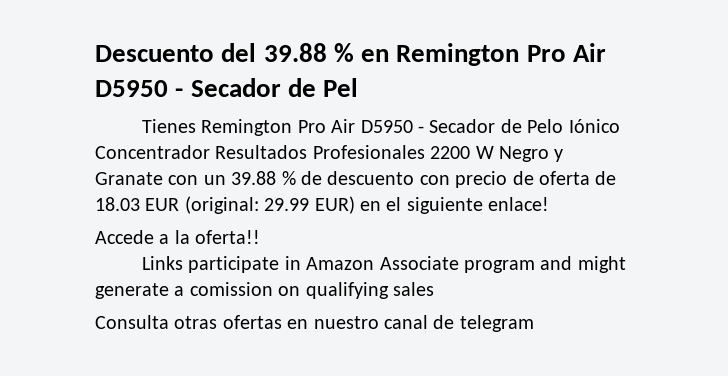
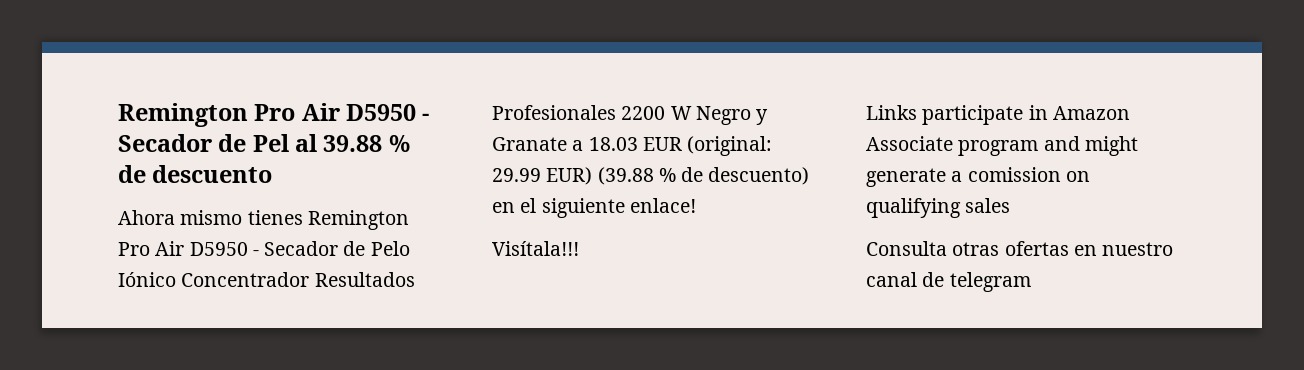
[95,43,390,62] Descuento del 39.88 % en -> (118, 115) none
[141,119,196,133] // Tienes -> [295,134,410,152] [118,165,273,183] [118,210,303,225] al 39.88 % de descuento // Ahora mismo tienes
[168,171,617,188] con un 39.88 % de descuento con precio de oferta de -> [572,140,584,151] a
(355, 205) none -> [597,167,810,185] (39.88 % de descuento)
[95,230,261,244] Accede a la oferta!! -> [492,241,579,256] Visítala!!!

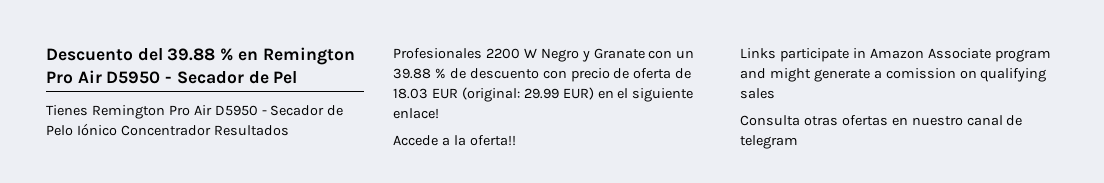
(118, 115) none -> [46,48,258,61] Descuento del 39.88 % en
[295,134,410,152] [118,165,273,183] [118,210,303,225] al 39.88 % de descuento // Ahora mismo tienes -> [46,105,88,116] // Tienes
[572,140,584,151] a -> [648,50,695,59] [393,68,692,82] con un 39.88 % de descuento con precio de oferta de
[597,167,810,185] (39.88 % de descuento) -> (594, 93) none
[492,241,579,256] Visítala!!! -> [393,135,516,146] Accede a la oferta!!

